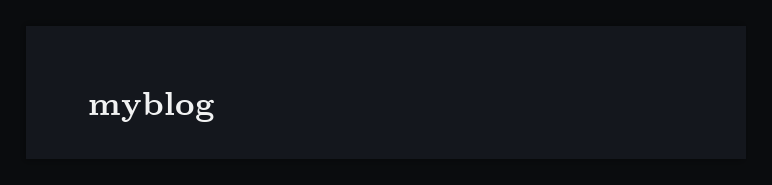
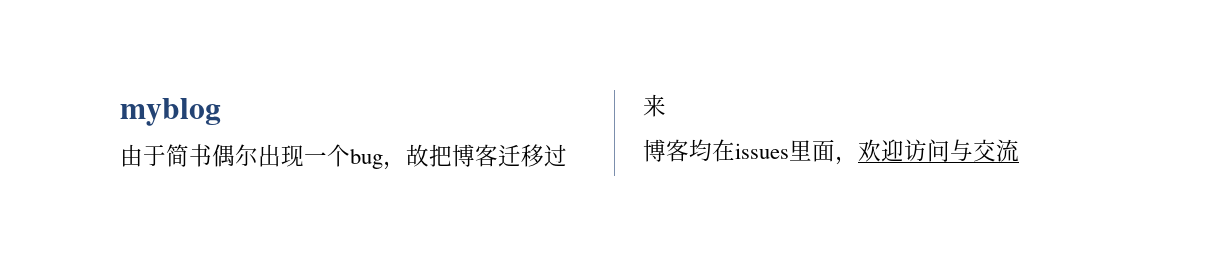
(215, 107) none -> [120,144,567,170] [643,94,666,117] [643,139,1019,165] // 由于简书偶尔出现一个bug，故把博客迁移过来 // 博客均在issues里面，欢迎访问与交流

